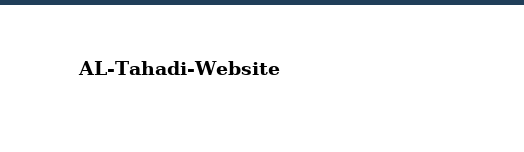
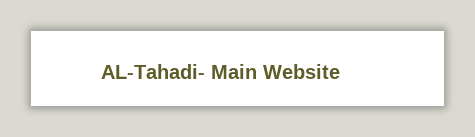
[78,61,280,75] AL-Tahadi-Website -> [101,64,340,79] AL-Tahadi- Main Website

